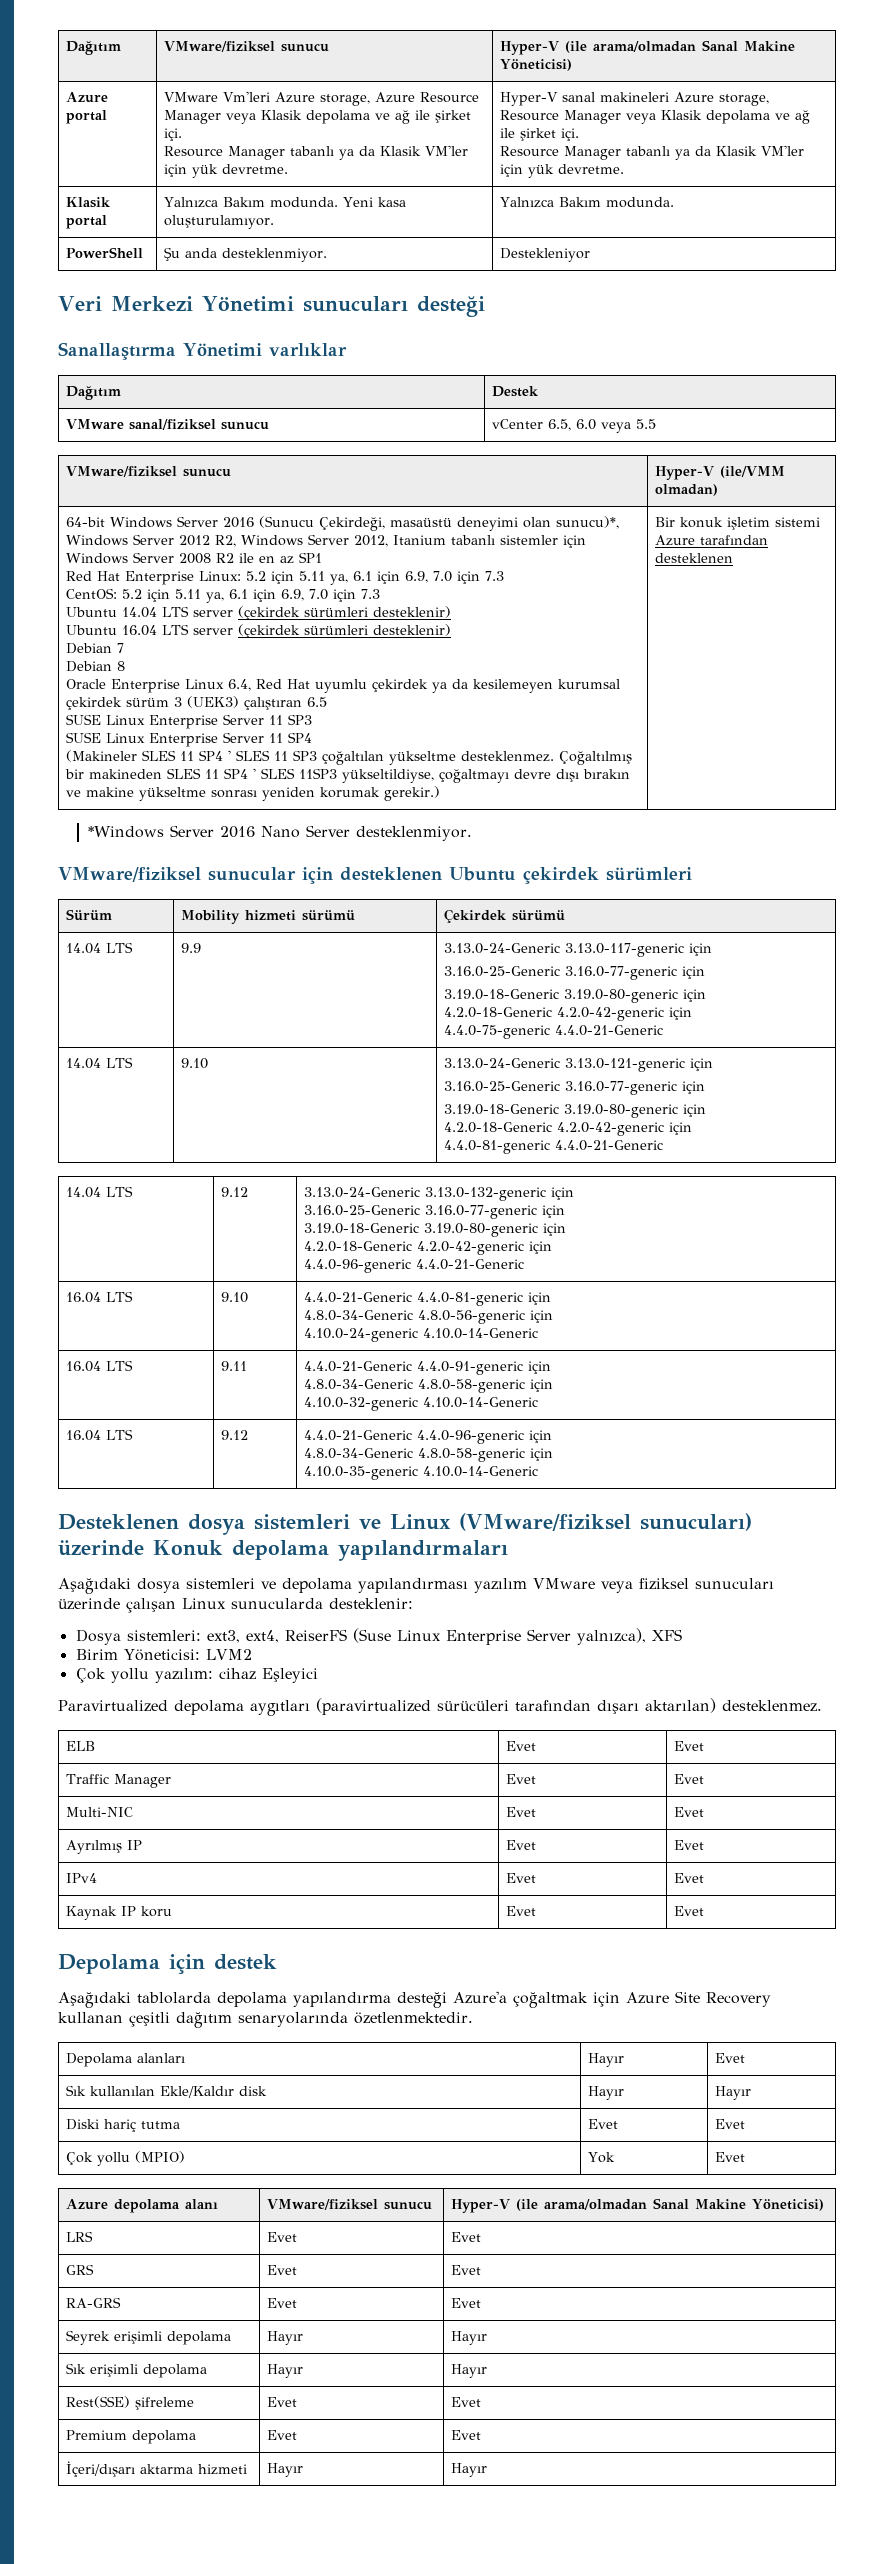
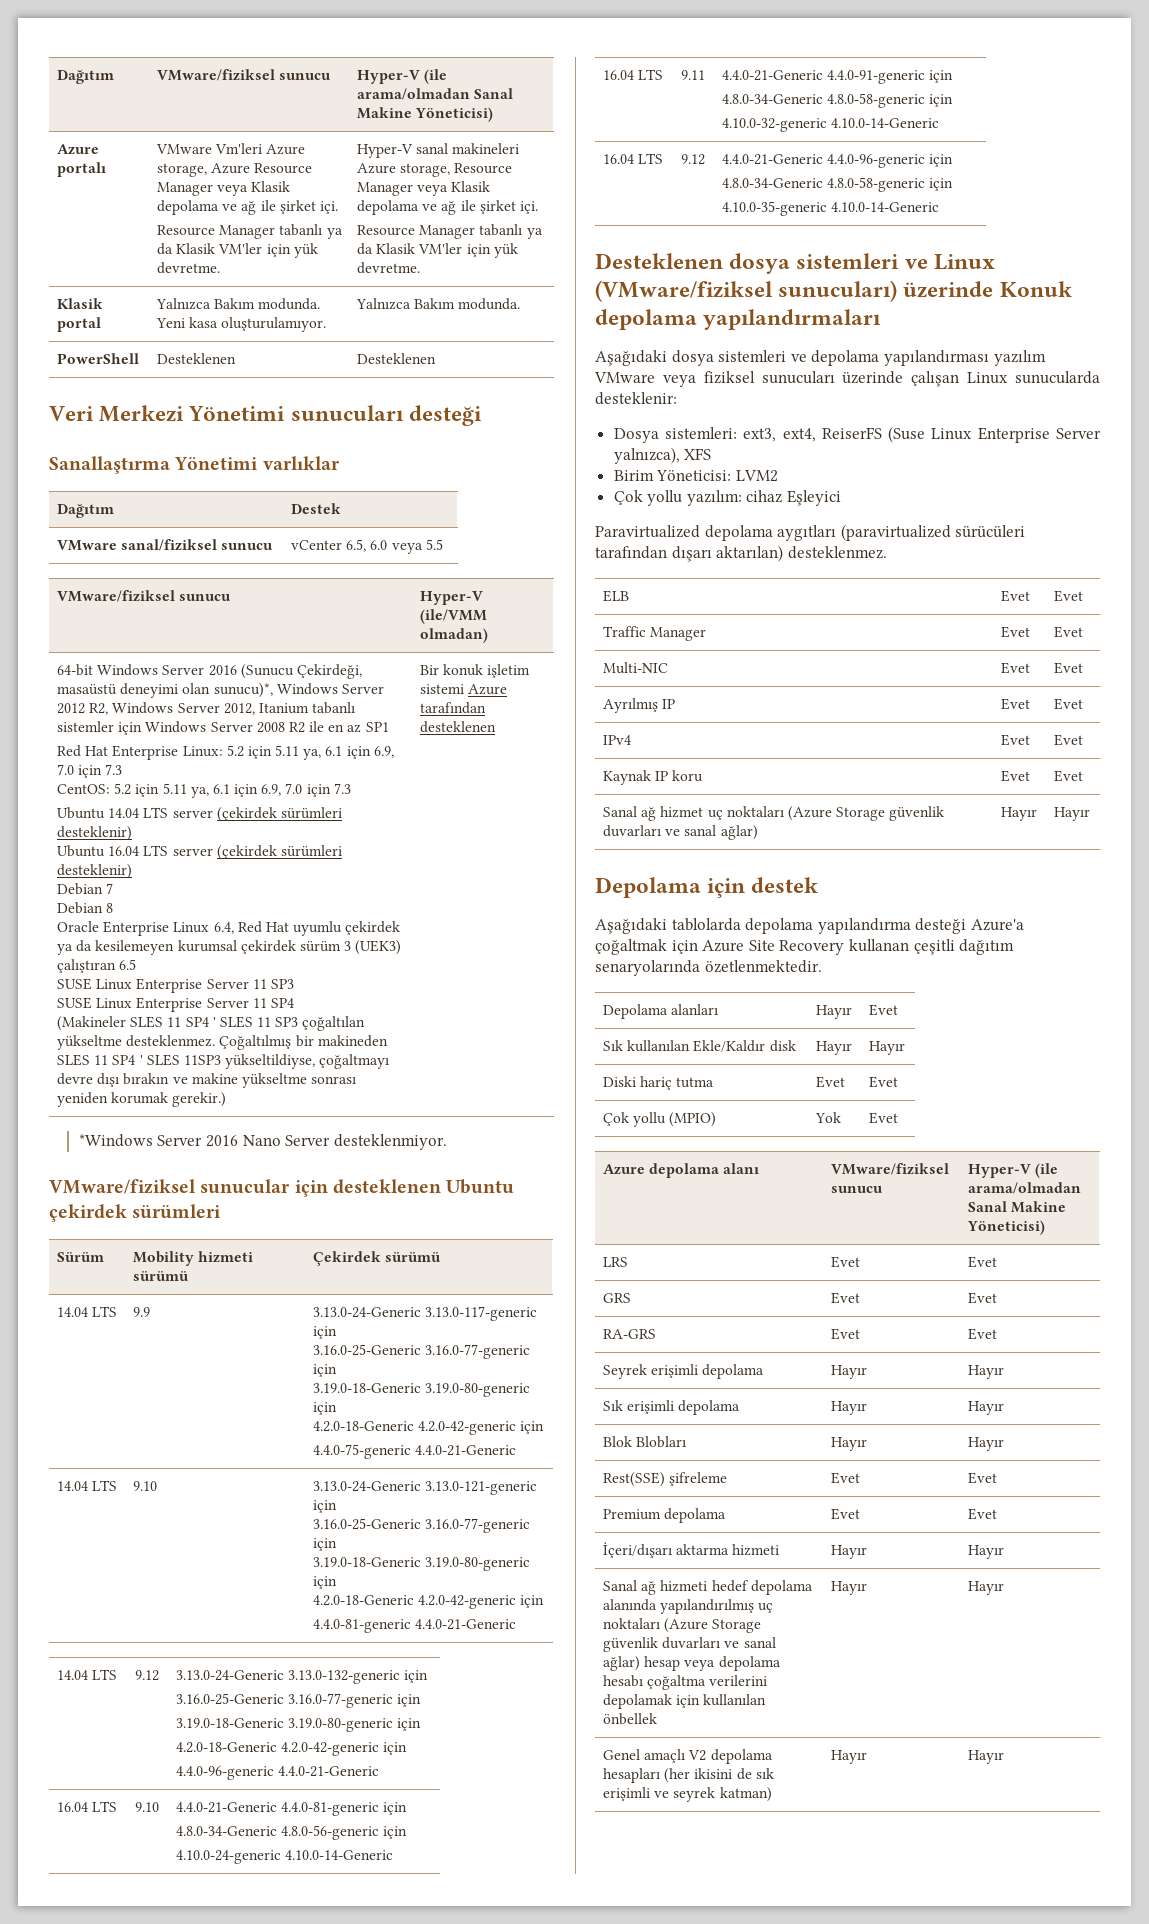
[65,110,107,124] portal -> [56,162,106,177] portalı
[163,247,327,262] [499,248,590,262] Şu anda desteklenmiyor. | Destekleniyor -> [156,353,236,364] [356,353,436,364] Desteklenen | Desteklenen
(704, 1911) none -> [602,806,945,821] [602,825,758,840] [1000,807,1037,821] [1053,807,1090,821] // Sanal ağ hizmet uç noktaları (Azure Storage güvenlik duvarları ve sanal ağlar) | Hayır | Hayır
(487, 2371) none -> [602,1436,687,1448] [830,1437,867,1451] [967,1437,1004,1451] // Blok Blobları | Hayır | Hayır
(487, 2470) none -> [602,1580,813,1595] [602,1599,774,1614] [602,1618,762,1633] [602,1637,776,1652] [602,1656,781,1671] [602,1675,768,1690] [602,1694,767,1709] [602,1713,657,1725] [830,1581,867,1595] [967,1581,1004,1595] [602,1749,773,1764] [602,1768,774,1783] [602,1787,772,1802] [830,1750,867,1764] [967,1750,1004,1764] // Sanal ağ hizmeti hedef depolama alanında yapılandırılmış uç noktaları (Azure Storage güvenlik duvarları ve sanal ağlar) hesap veya depolama hesabı çoğaltma verilerini depolamak için kullanılan önbellek | Hayır | Hayır // Genel amaçlı V2 depolama hesapları (her ikisini de sık erişimli ve seyrek katman) | Hayır | Hayır

